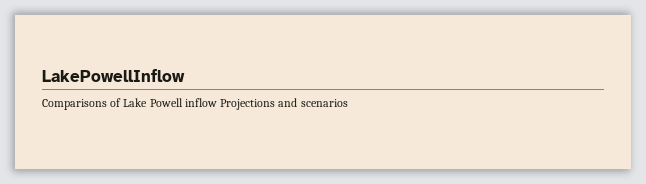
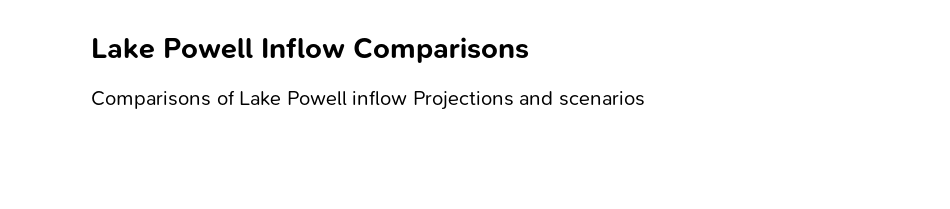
[42,69,185,82] LakePowellInflow -> [91,37,529,63] Lake Powell Inflow Comparisons

